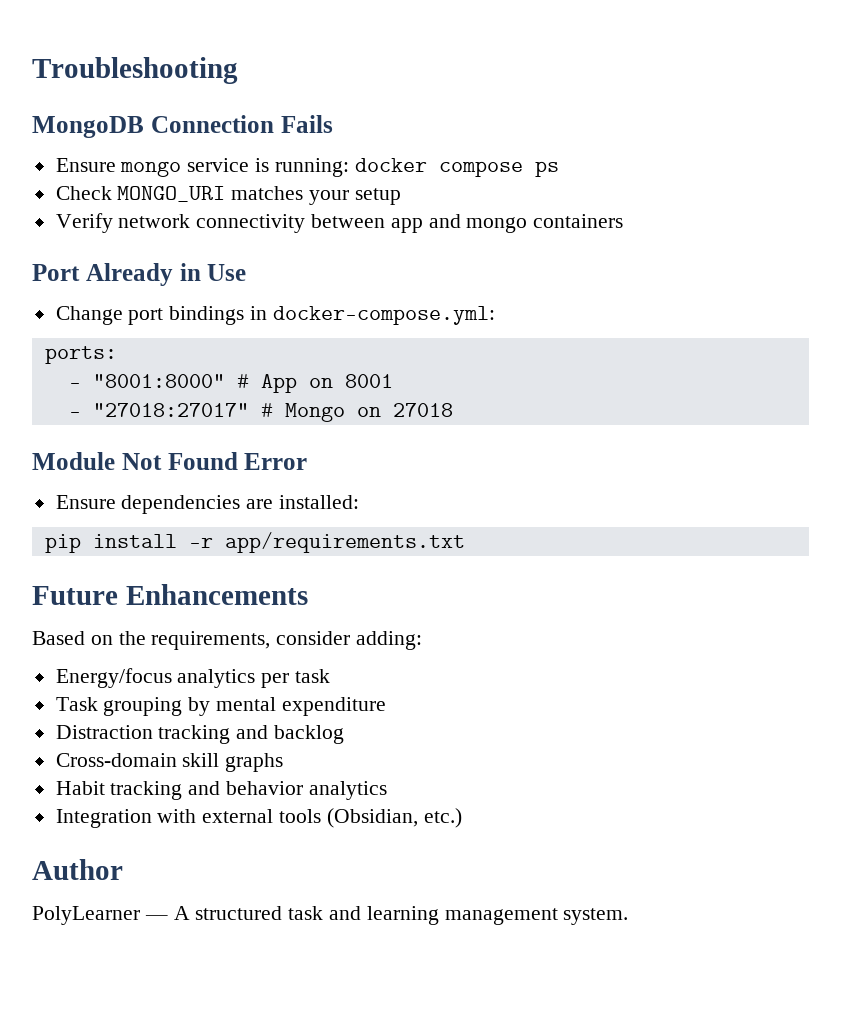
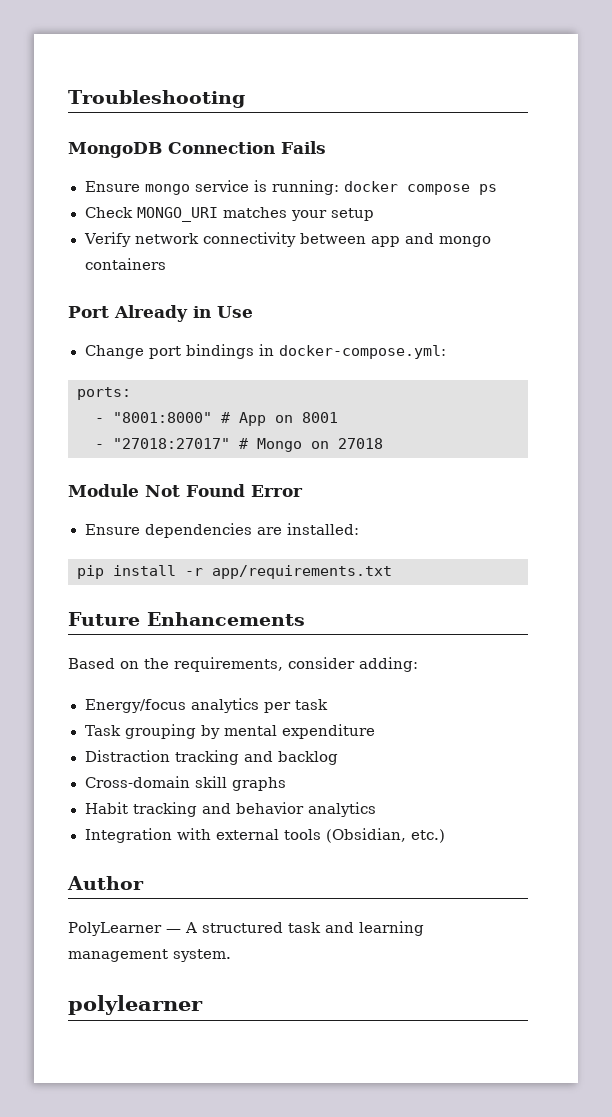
(629, 916) none -> [68,995,203,1015] // polylearner

